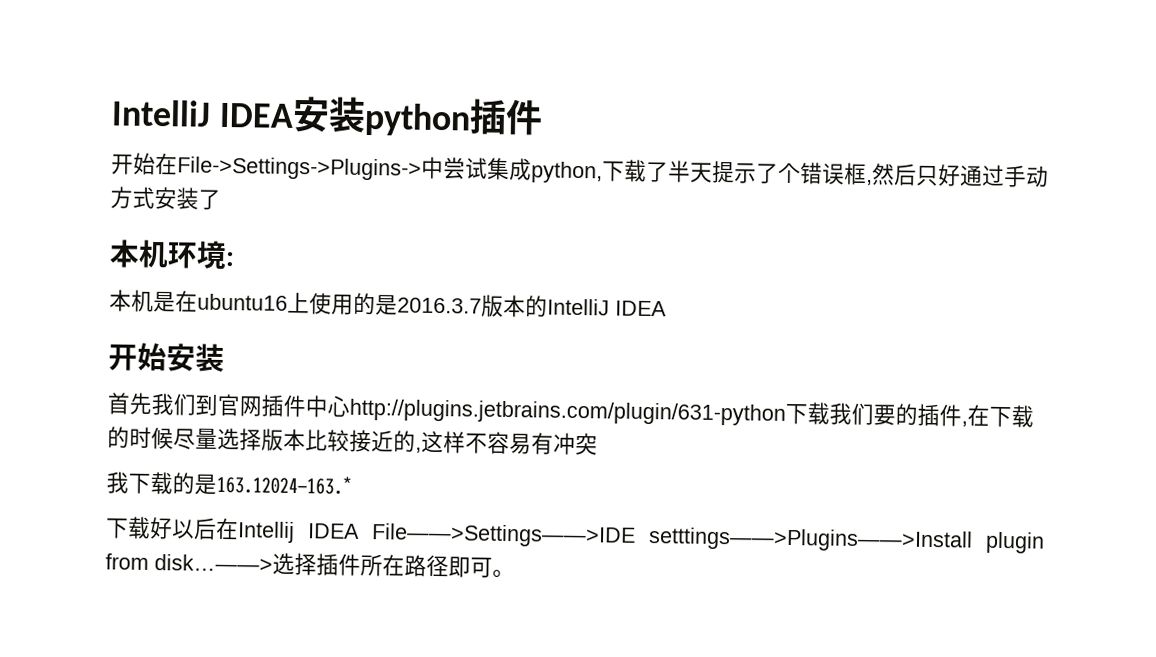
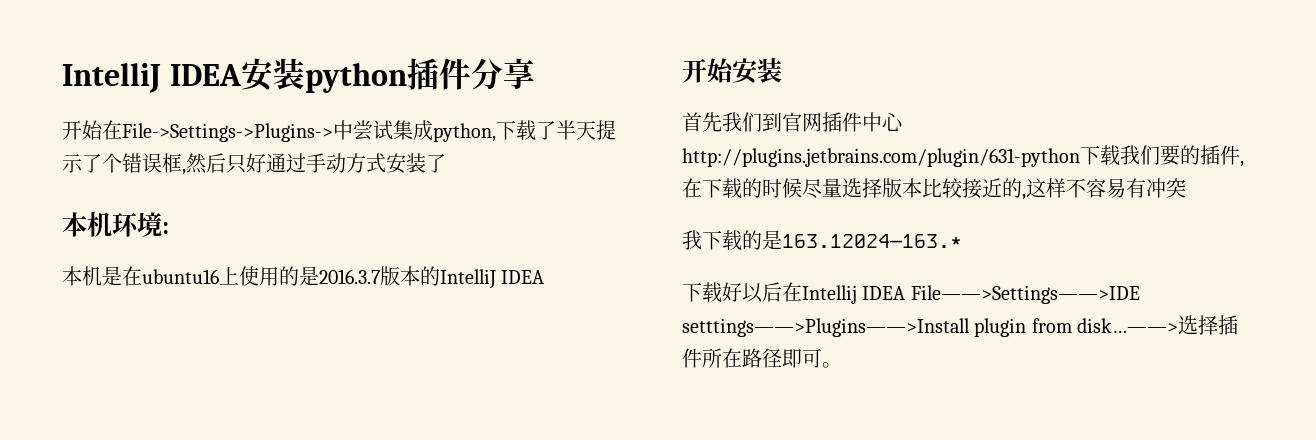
(543, 117) none -> [470,58,535,90] 分享

